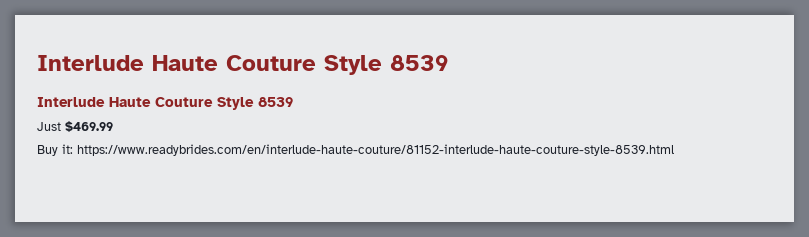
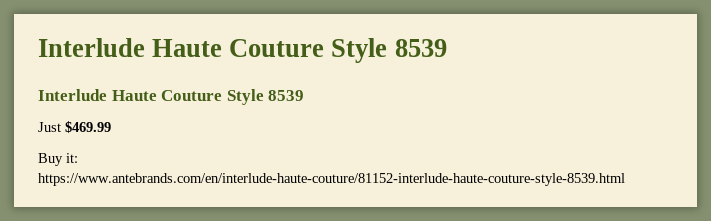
[77,144,674,156] https://www.readybrides.com/en/interlude-haute-couture/81152-interlude-haute-couture-style-8539.html -> [38,173,625,186] https://www.antebrands.com/en/interlude-haute-couture/81152-interlude-haute-couture-style-8539.html

